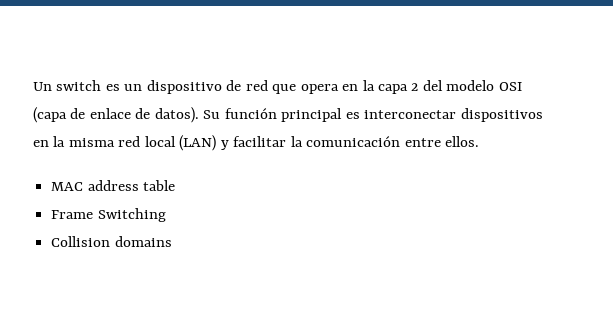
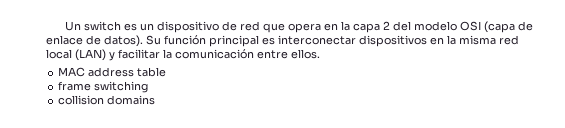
[51,208,166,222] [51,236,111,247] Frame Switching // Collision -> [58,81,149,93] [58,95,105,105] frame switching // collision

